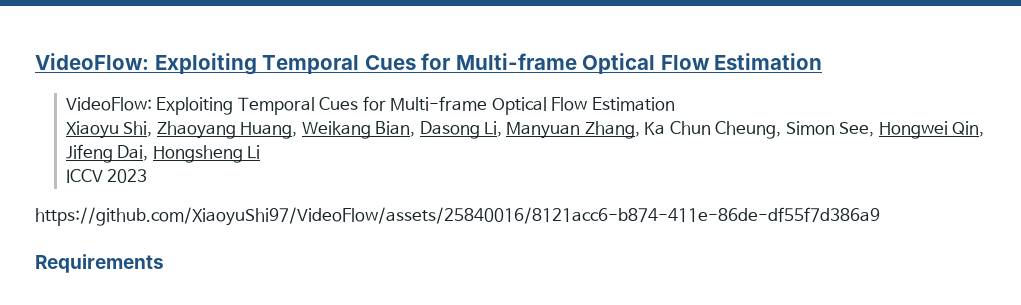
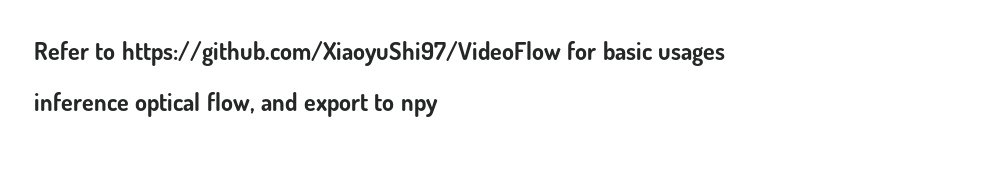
[35,53,823,75] [65,96,675,115] [65,121,985,139] [65,144,261,163] [65,169,148,183] [35,207,880,226] [35,254,164,273] VideoFlow: Exploiting Temporal Cues for Multi-frame Optical Flow Estimation // VideoFlow: Exploiting Temporal Cues for Multi-frame Optical Flow Estimation // Xiaoyu Shi, Zhaoyang Huang, Weikang Bian, Dasong Li, Manyuan Zhang, Ka Chun Cheung, Simon See, Hongwei Qin, Jifeng Dai, Hongsheng Li // ICCV 2023 // https://github.com/XiaoyuShi97/VideoFlow/assets/25840016/8121acc6-b874-411e-86de-df55f7d386a9 // Requirements -> [34,41,726,66] [34,92,438,117] Refer to https://github.com/XiaoyuShi97/VideoFlow for basic usages // inference optical flow, and export to npy

